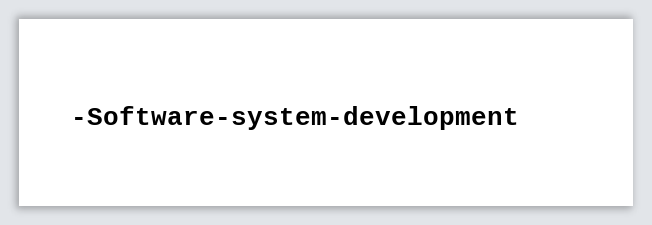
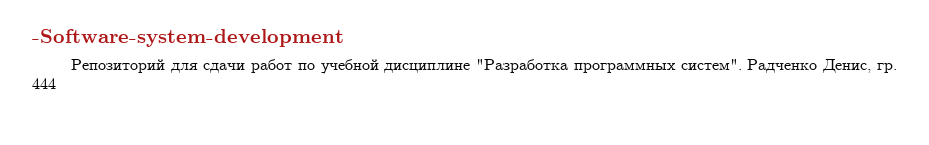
(519, 118) none -> [70,59,897,74] [32,78,56,89] // Репозиторий для сдачи работ по учебной дисциплине "Разработка программных систем". Радченко Денис, гр. 444

